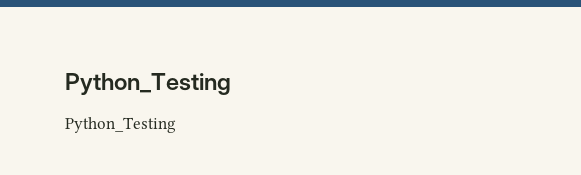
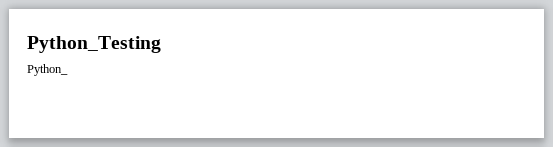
[65,117,176,133] Python_Testing -> [27,64,68,76] Python_

